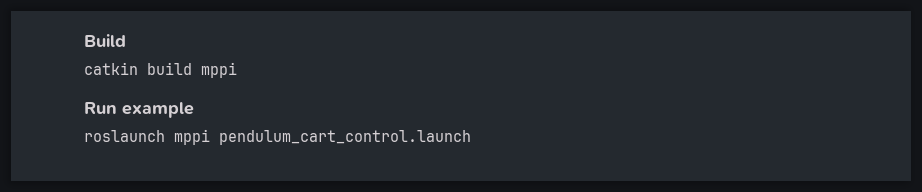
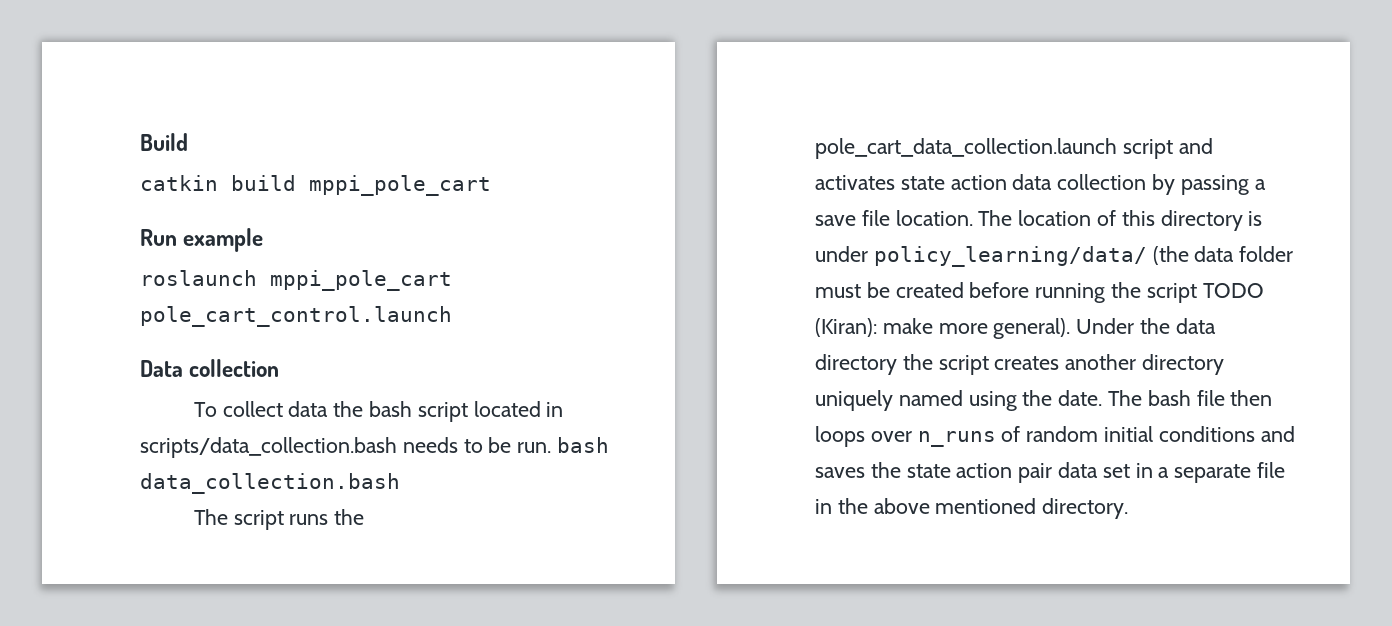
[201,62,237,78] mppi -> [309,175,491,196] mppi_pole_cart
[174,129,471,145] mppi pendulum_cart_control.launch -> [270,270,452,291] [140,306,452,327] [140,359,280,377] [193,401,564,422] [140,437,610,458] [140,473,400,494] [193,509,365,530] [815,138,1213,159] [815,174,1266,195] [815,210,1263,231] [815,246,1294,267] [815,282,1264,303] [815,318,1216,339] [815,354,1225,375] [815,390,1273,411] [815,426,1295,447] [815,462,1286,483] [815,498,1129,519] mppi_pole_cart pole_cart_control.launch // Data collection // To collect data the bash script located in scripts/data_collection.bash needs to be run. bash data_collection.bash // The script runs the pole_cart_data_collection.launch script and activates state action data collection by passing a save file location. The location of this directory is under policy_learning/data/ (the data folder must be created before running the script TODO (Kiran): make more general). Under the data directory the script creates another directory uniquely named using the date. The bash file then loops over n_runs of random initial conditions and saves the state action pair data set in a separate file in the above mentioned directory.

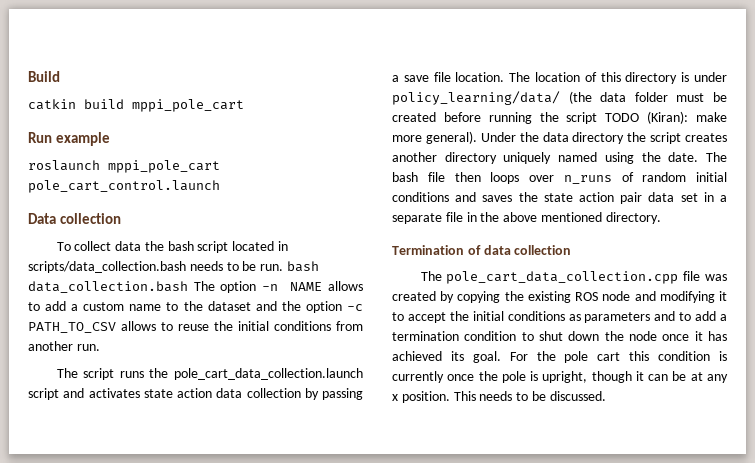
(400, 483) none -> [193,281,364,293] [28,301,363,313] [28,321,363,333] [28,341,100,351] The option -n NAME allows to add a custom name to the dataset and the option -c PATH_TO_CSV allows to reuse the initial conditions from another run.
(1129, 508) none -> [392,245,572,255] [420,271,727,284] [392,291,727,303] [392,311,727,323] [392,331,727,341] [392,351,727,363] [392,371,728,383] [392,391,606,403] // Termination of data collection // The pole_cart_data_collection.cpp file was created by copying the existing ROS node and modifying it to accept the initial conditions as parameters and to add a termination condition to shut down the node once it has achieved its goal. For the pole cart this condition is currently once the pole is upright, though it can be at any x position. This needs to be discussed.

